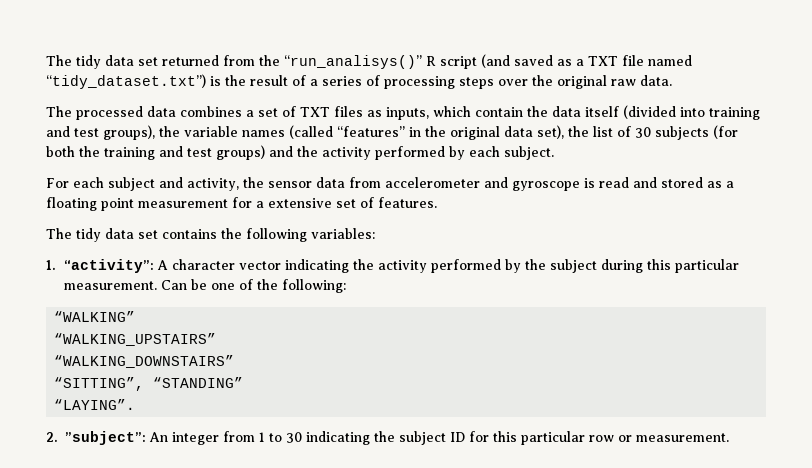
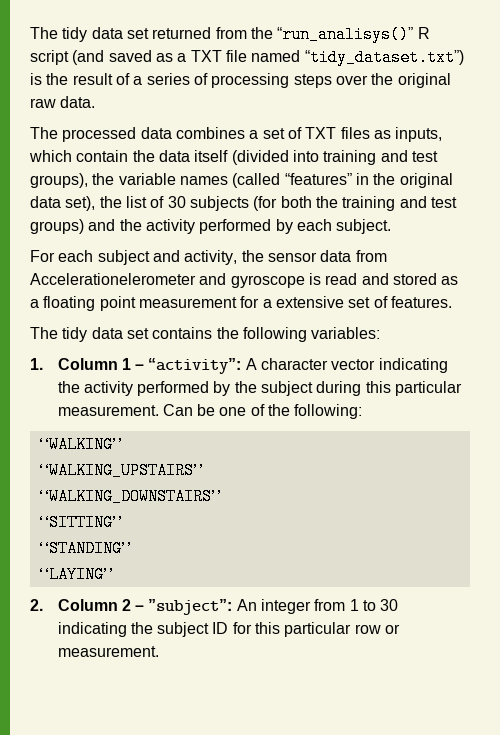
[385,177,480,188] accelerometer -> [30,273,196,285] Accelerationelerometer
(56, 265) none -> [57,358,145,370] Column 1 –
[54,377,145,391] “SITTING”, -> [39,514,121,531] “SITTING” //
[54,399,136,410] “LAYING”. -> [39,566,112,583] “LAYING”
(58, 437) none -> [57,599,145,611] Column 2 –

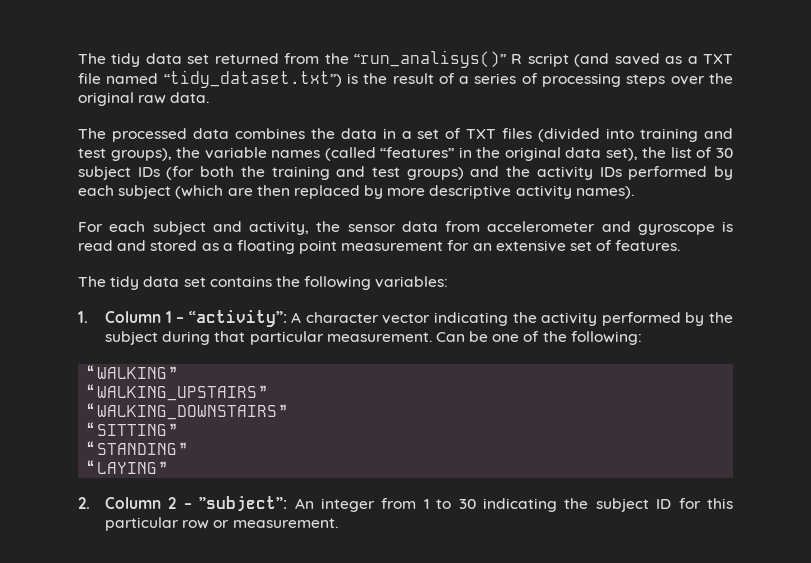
(245, 133) none -> [310,128,396,139] the data in
[373,127,443,142] [29,150,229,162] as inputs, which contain the data itself -> (533, 133) none
[189,196,249,211] subjects -> [78,166,160,180] subject IDs
(195, 226) none -> [599,167,622,177] IDs
[336,219,392,234] subject. -> [118,185,634,199] subject (which are then replaced by more descriptive activity names).
[30,273,196,285] Accelerationelerometer -> [487,221,596,232] accelerometer
[262,299,272,308] a -> [472,243,492,251] an
[365,381,391,393] this -> [214,331,246,342] that

